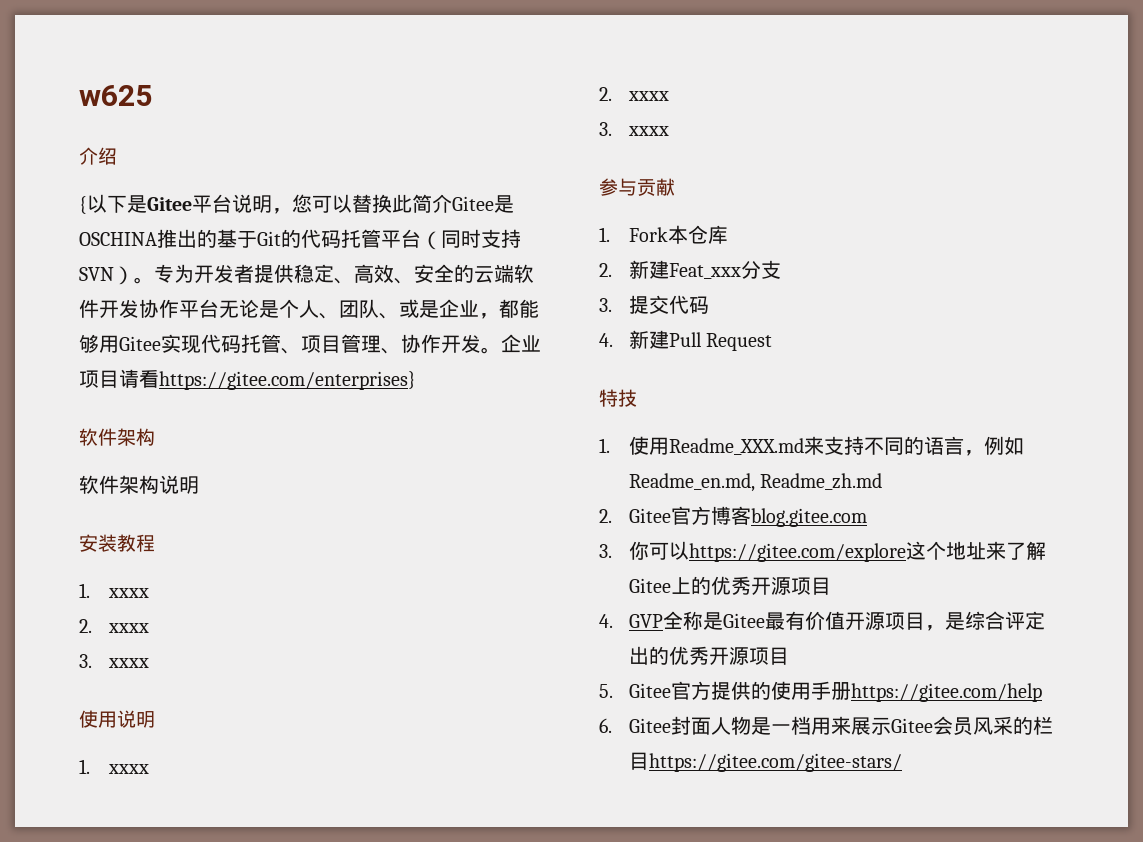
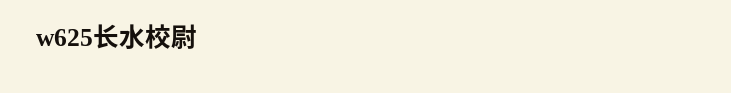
[79,147,117,165] [79,194,514,214] [79,229,521,250] [79,264,534,285] [79,299,539,319] [79,334,541,354] [79,369,416,390] [79,428,155,446] [79,475,199,494] [79,534,155,552] [79,583,149,598] [79,619,149,633] [79,654,149,668] [79,710,155,728] [79,759,149,774] [599,87,669,101] [599,122,669,136] [599,178,675,196] [599,225,728,244] [599,260,781,279] [599,295,709,314] [599,330,773,351] [599,389,637,407] [599,436,1024,456] [628,473,883,492] [599,506,867,527] [599,541,1046,562] [628,576,831,595] [599,611,1045,631] [628,646,789,665] [599,681,1042,702] [599,716,1053,736] [628,752,902,772] // 介绍 // {以下是Gitee平台说明，您可以替换此简介Gitee是OSCHINA推出的基于Git的代码托管平台（同时支持SVN）。专为开发者提供稳定、高效、安全的云端软件开发协作平台无论是个人、团队、或是企业，都能够用Gitee实现代码托管、项目管理、协作开发。企业项目请看https://gitee.com/enterprises} // 软件架构 // 软件架构说明 // 安装教程 // 1. xxxx // 2. xxxx // 3. xxxx // 使用说明 // 1. xxxx // 2. xxxx // 3. xxxx // 参与贡献 // 1. Fork本仓库 // 2.新建Feat_xxx分支 // 3.提交代码 // 4.新建Pull Request // 特技 // 1.使用Readme_XXX.md来支持不同的语言，例如Readme_en.md, Readme_zh.md // 2. Gitee官方博客blog.gitee.com // 3.你可以https://gitee.com/explore这个地址来了解Gitee上的优秀开源项目 // 4. GVP全称是Gitee最有价值开源项目，是综合评定出的优秀开源项目 // 5. Gitee官方提供的使用手册https://gitee.com/help // 6. Gitee封面人物是一档用来展示Gitee会员风采的栏目https://gitee.com/gitee-stars/ -> [93,24,197,49] 长水校尉

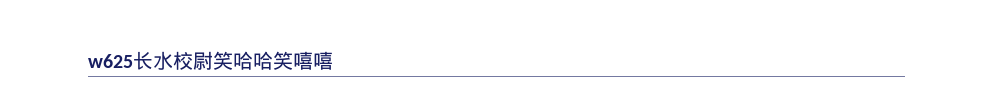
(197, 36) none -> [213,51,333,70] 笑哈哈笑嘻嘻

